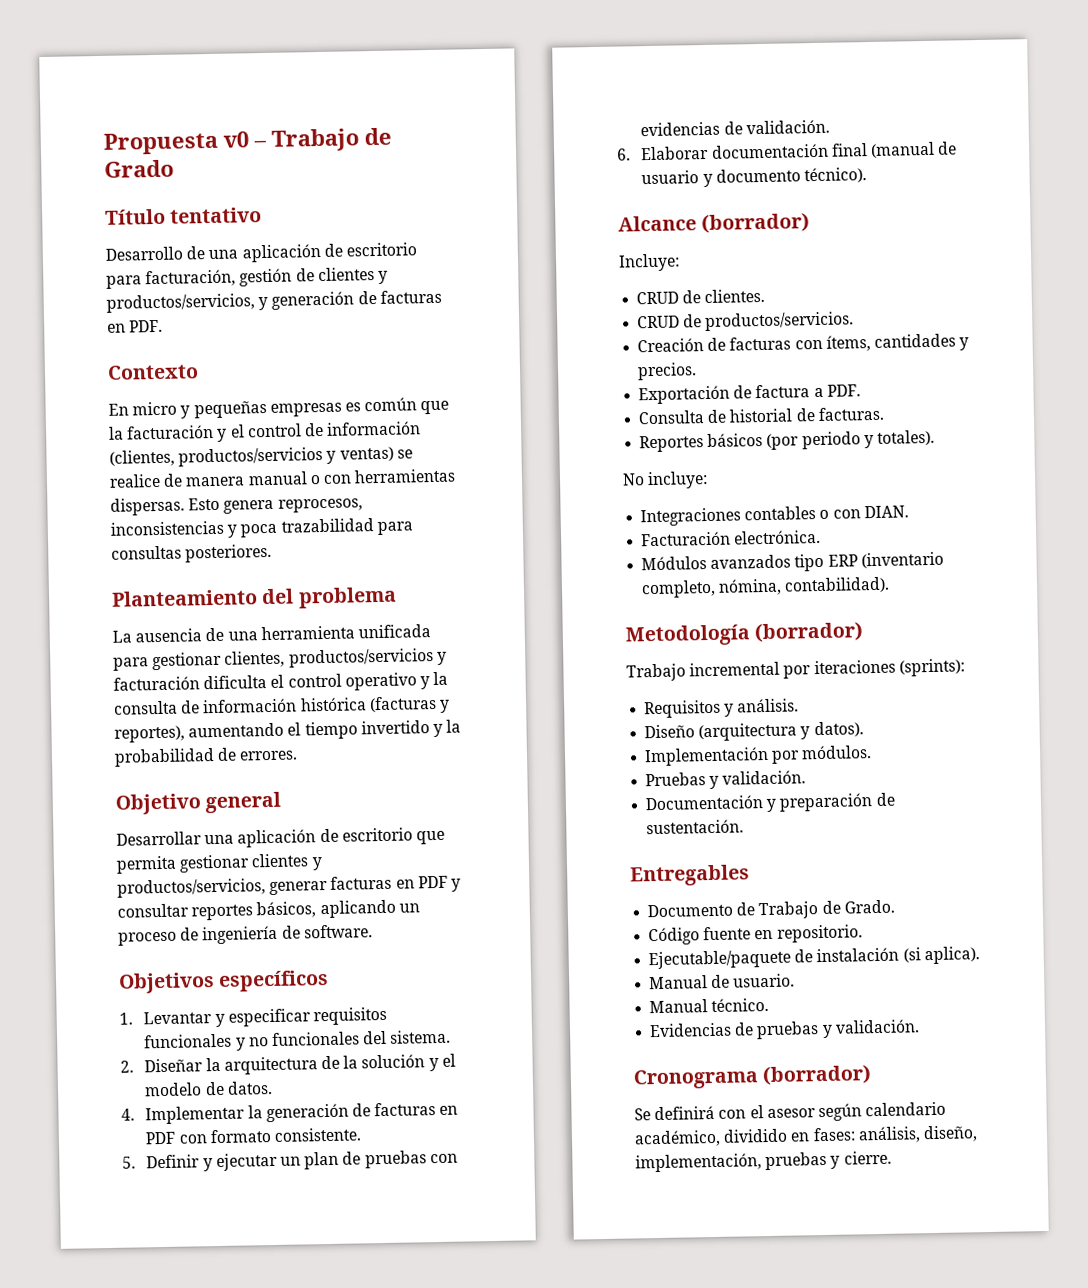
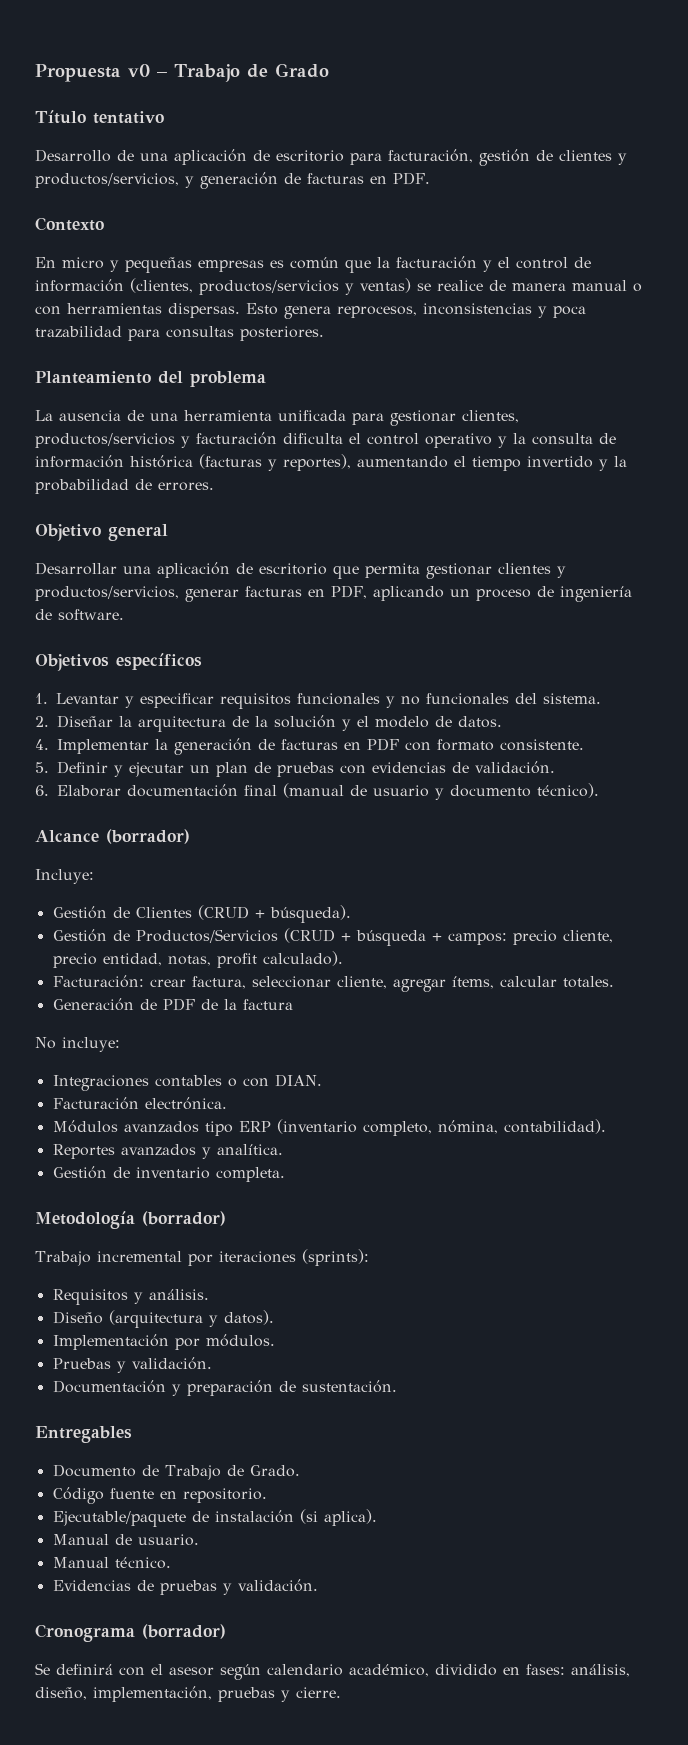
[417,875,461,892] [117,901,317,921] PDF y consultar reportes básicos, -> [331,585,367,599] PDF,
[636,288,766,305] [637,311,855,332] [637,333,970,353] [637,362,698,381] [638,384,861,405] [638,406,884,425] [639,429,935,453] CRUD de clientes. // CRUD de productos/servicios. // Creación de facturas con ítems, cantidades y precios. // Exportación de factura a PDF. // Consulta de historial de facturas. // Reportes básicos (por periodo y totales). -> [52,905,351,923] [52,928,613,946] [52,951,343,968] [52,975,614,992] [52,998,293,1011] Gestión de Clientes (CRUD + búsqueda). // Gestión de Productos/Servicios (CRUD + búsqueda + campos: precio cliente, precio entidad, notas, profit calculado). // Facturación: crear factura, seleccionar cliente, agregar ítems, calcular totales. // Generación de PDF de la factura
(891, 585) none -> [52,1144,283,1159] [52,1166,285,1182] // Reportes avanzados y analítica. // Gestión de inventario completa.

